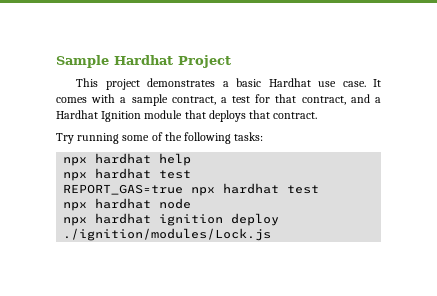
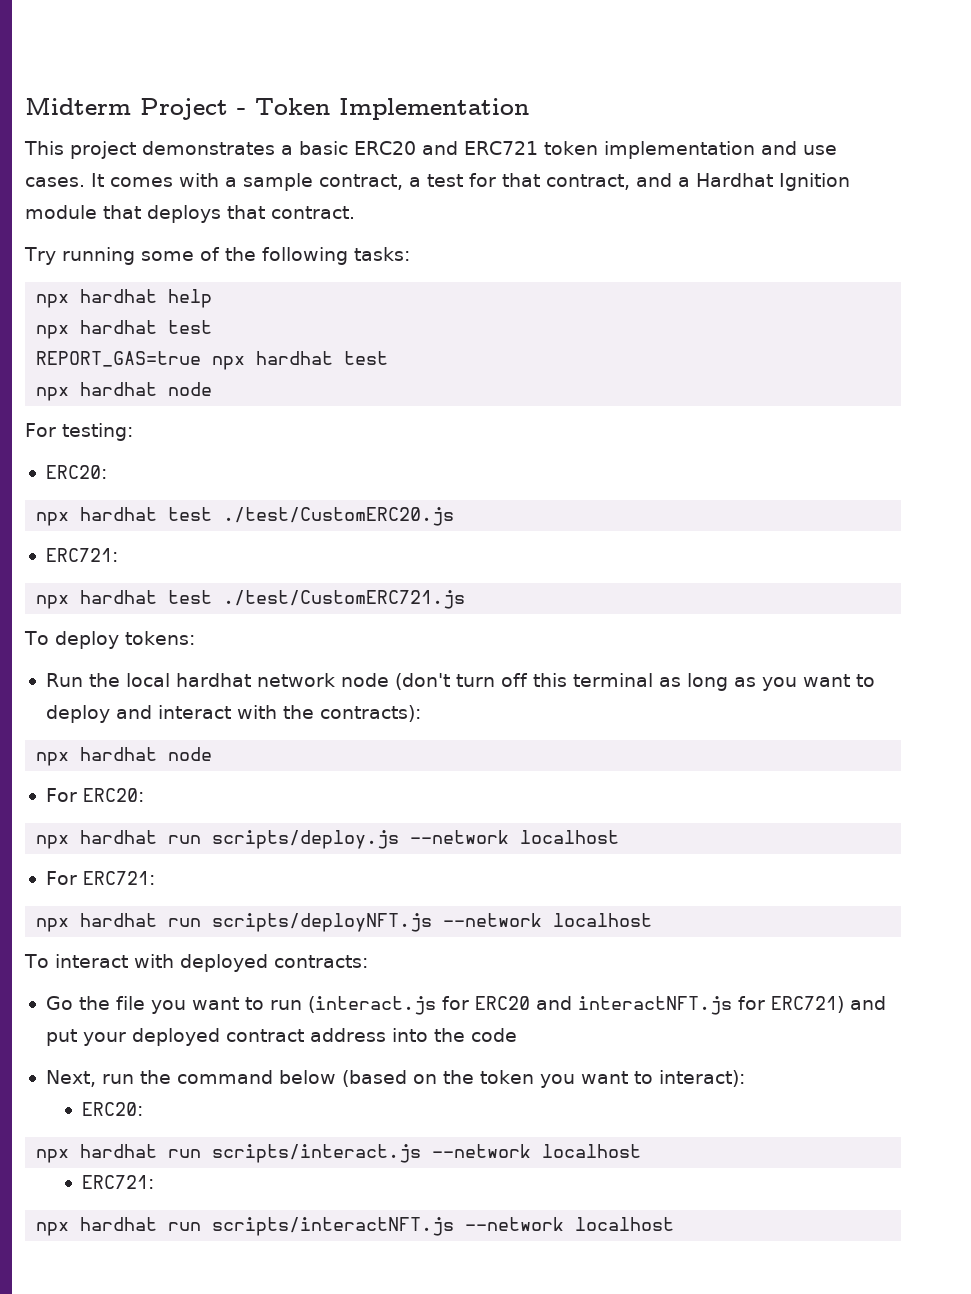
[56,55,173,68] Sample Hardhat -> [25,97,131,115] Midterm
(231, 61) none -> [237,98,529,120] - Token Implementation
[268,78,366,87] Hardhat use case. -> [354,141,837,159] [25,177,85,187] ERC20 and ERC721 token implementation and use cases.
[63,213,280,226] [63,228,272,241] // npx hardhat ignition deploy ./ignition/modules/Lock.js -> [25,423,133,441] [45,465,107,479] [36,507,455,526] [45,548,118,562] [36,590,466,609] [24,631,195,649] [45,673,875,691] [45,705,421,723] [36,747,213,766] [45,788,144,802] [36,830,620,849] [45,871,155,885] [36,913,653,932] [24,954,368,972] [45,996,886,1015] [45,1028,517,1046] [45,1070,745,1088] [81,1102,143,1116] [36,1144,642,1163] [81,1175,154,1189] [36,1217,675,1236] // For testing: // ERC20: // npx hardhat test ./test/CustomERC20.js // ERC721: // npx hardhat test ./test/CustomERC721.js // To deploy tokens: // Run the local hardhat network node (don't turn off this terminal as long as you want to deploy and interact with the contracts): // npx hardhat node // For ERC20: // npx hardhat run scripts/deploy.js --network localhost // For ERC721: // npx hardhat run scripts/deployNFT.js --network localhost // To interact with deployed contracts: // Go the file you want to run (interact.js for ERC20 and interactNFT.js for ERC721) and put your deployed contract address into the code // Next, run the command below (based on the token you want to interact): // ERC20: // npx hardhat run scripts/interact.js --network localhost // ERC721: // npx hardhat run scripts/interactNFT.js --network localhost

